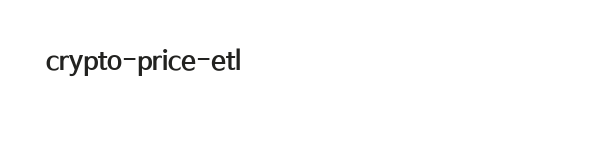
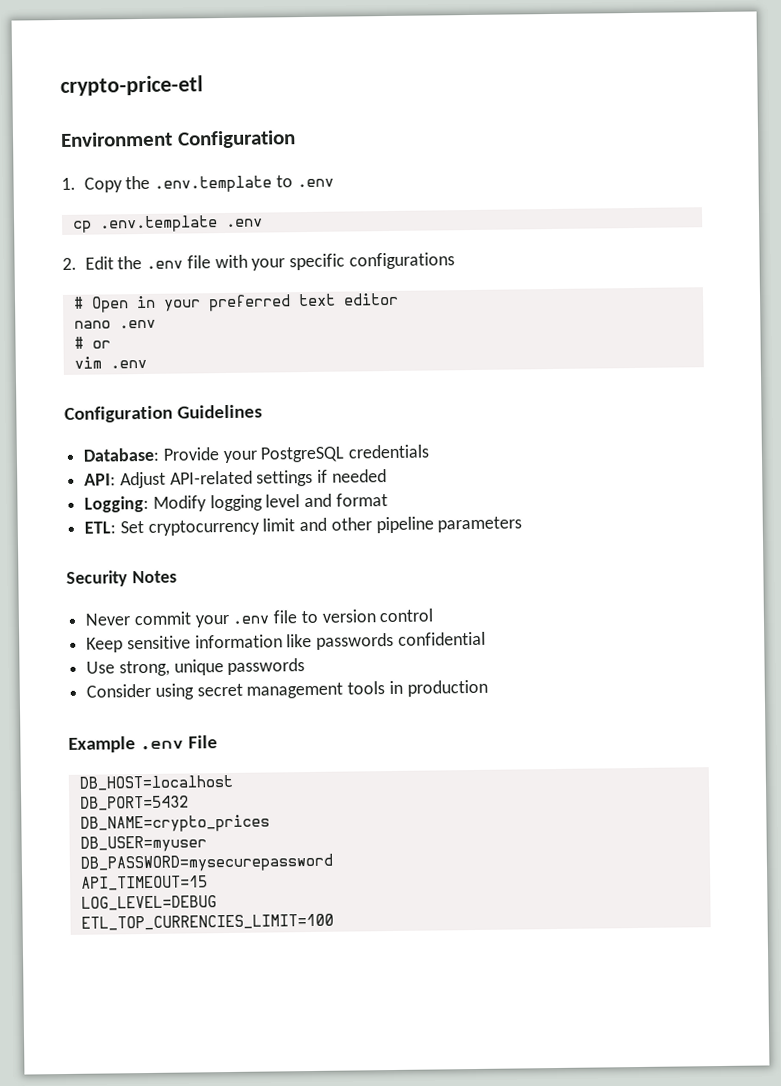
(241, 62) none -> [60,130,296,149] [61,175,334,193] [72,215,263,233] [62,252,455,271] [72,292,399,313] [73,319,156,329] [73,336,111,349] [73,356,147,369] [64,404,264,423] [83,444,430,464] [84,469,387,489] [84,493,388,513] [84,516,523,536] [66,570,177,587] [85,608,434,628] [86,631,486,653] [86,658,306,677] [86,679,488,700] [68,735,219,753] [78,774,233,791] [79,795,189,811] [79,814,270,833] [79,835,207,853] [79,853,333,873] [80,875,208,891] [80,895,217,911] [80,913,334,931] // Environment Configuration // 1. Copy the .env.template to .env // cp .env.template .env // 2. Edit the .env file with your specific configurations // # Open in your preferred text editor // nano .env // # or // vim .env // Configuration Guidelines // Database: Provide your PostgreSQL credentials // API: Adjust API-related settings if needed // Logging: Modify logging level and format // ETL: Set cryptocurrency limit and other pipeline parameters // Security Notes // Never commit your .env file to version control // Keep sensitive information like passwords confidential // Use strong, unique passwords // Consider using secret management tools in production // Example .env File // DB_HOST=localhost // DB_PORT=5432 // DB_NAME=crypto_prices // DB_USER=myuser // DB_PASSWORD=mysecurepassword // API_TIMEOUT=15 // LOG_LEVEL=DEBUG // ETL_TOP_CURRENCIES_LIMIT=100

